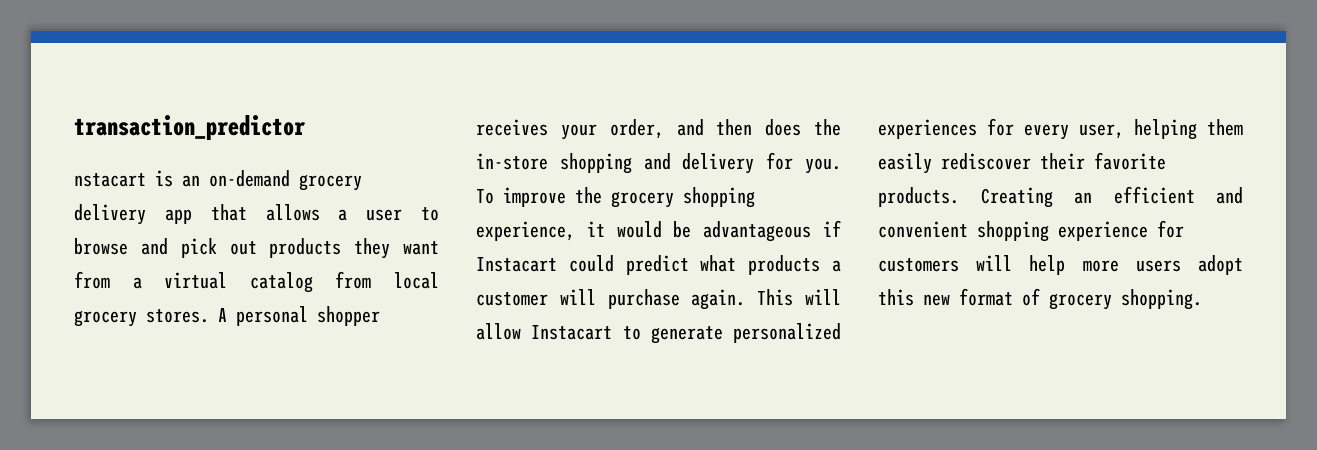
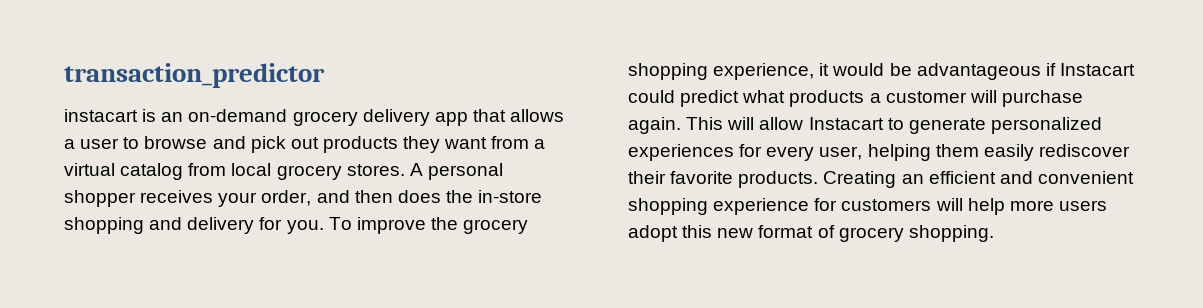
[74,173,146,187] nstacart -> [64,109,138,122] instacart

